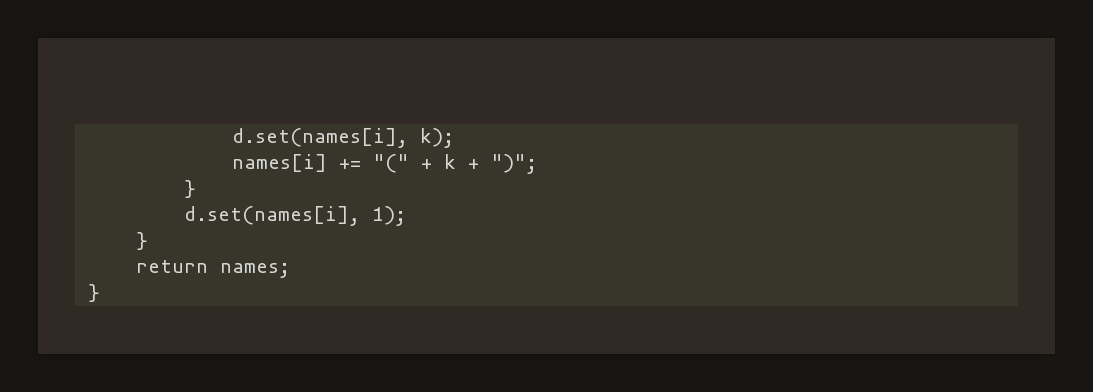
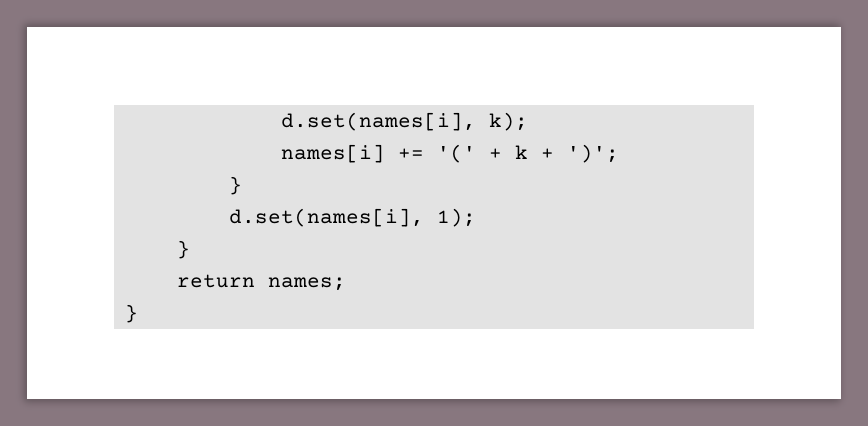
[372,154,409,173] "(" -> [436,144,476,163] '('
[490,154,537,174] ")"; -> [566,144,619,163] ')';

